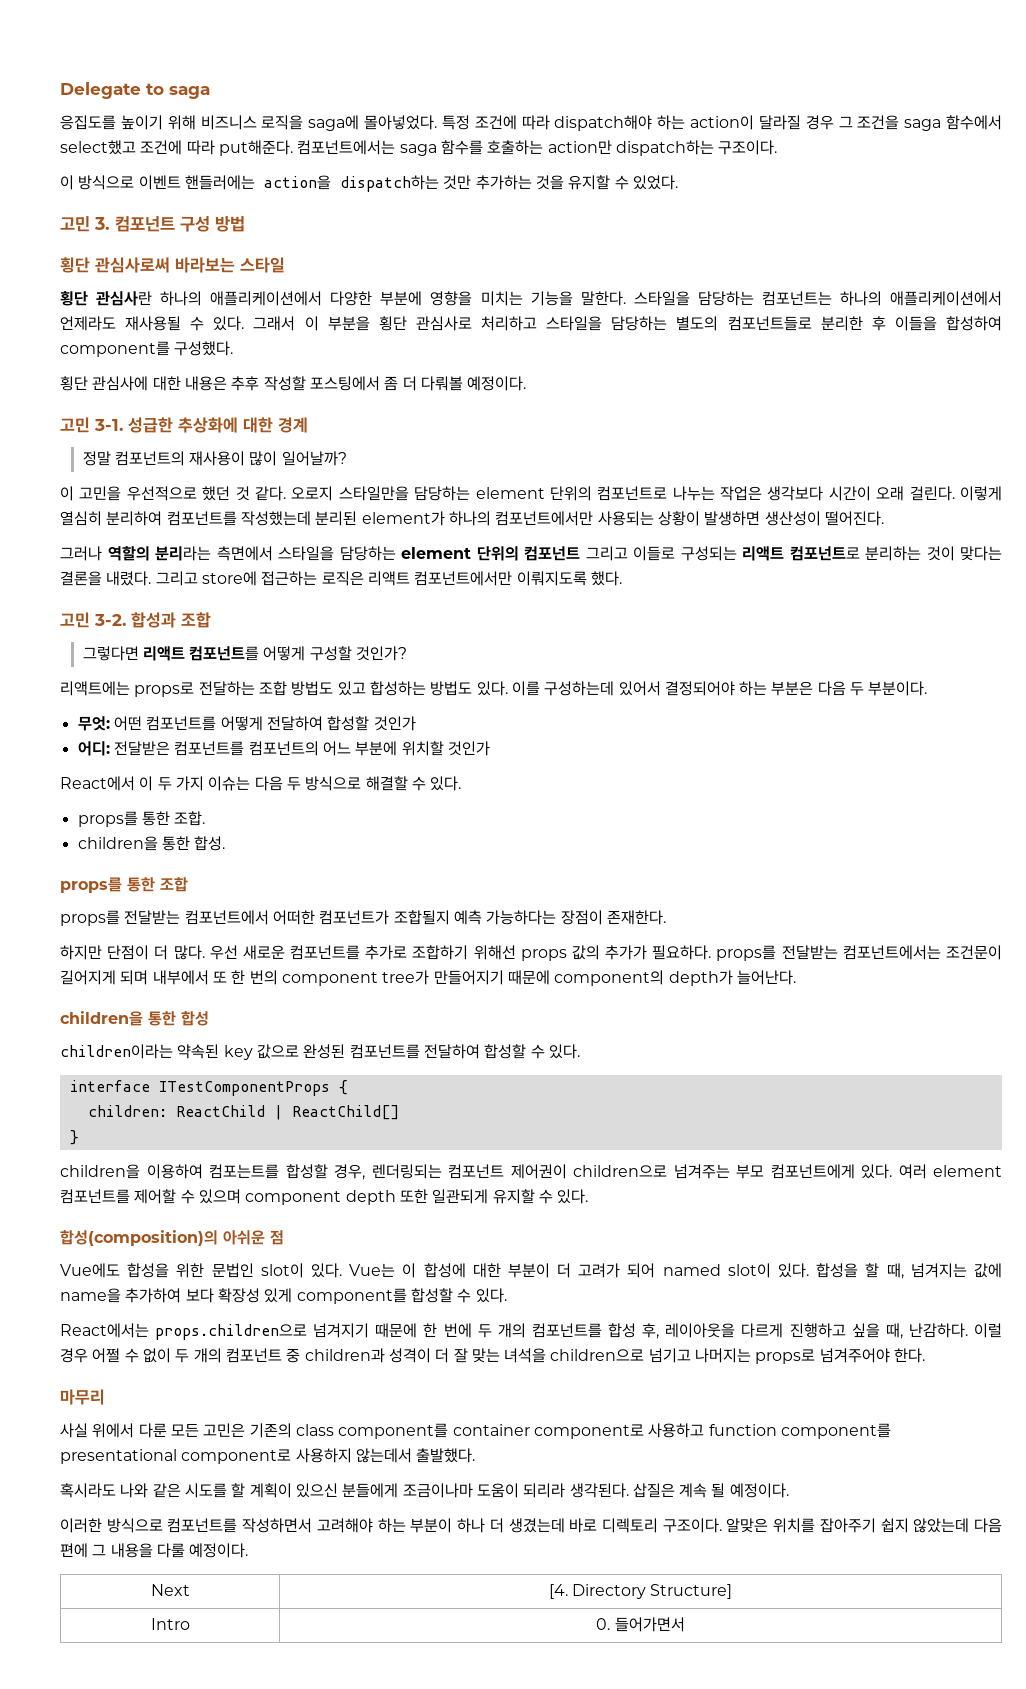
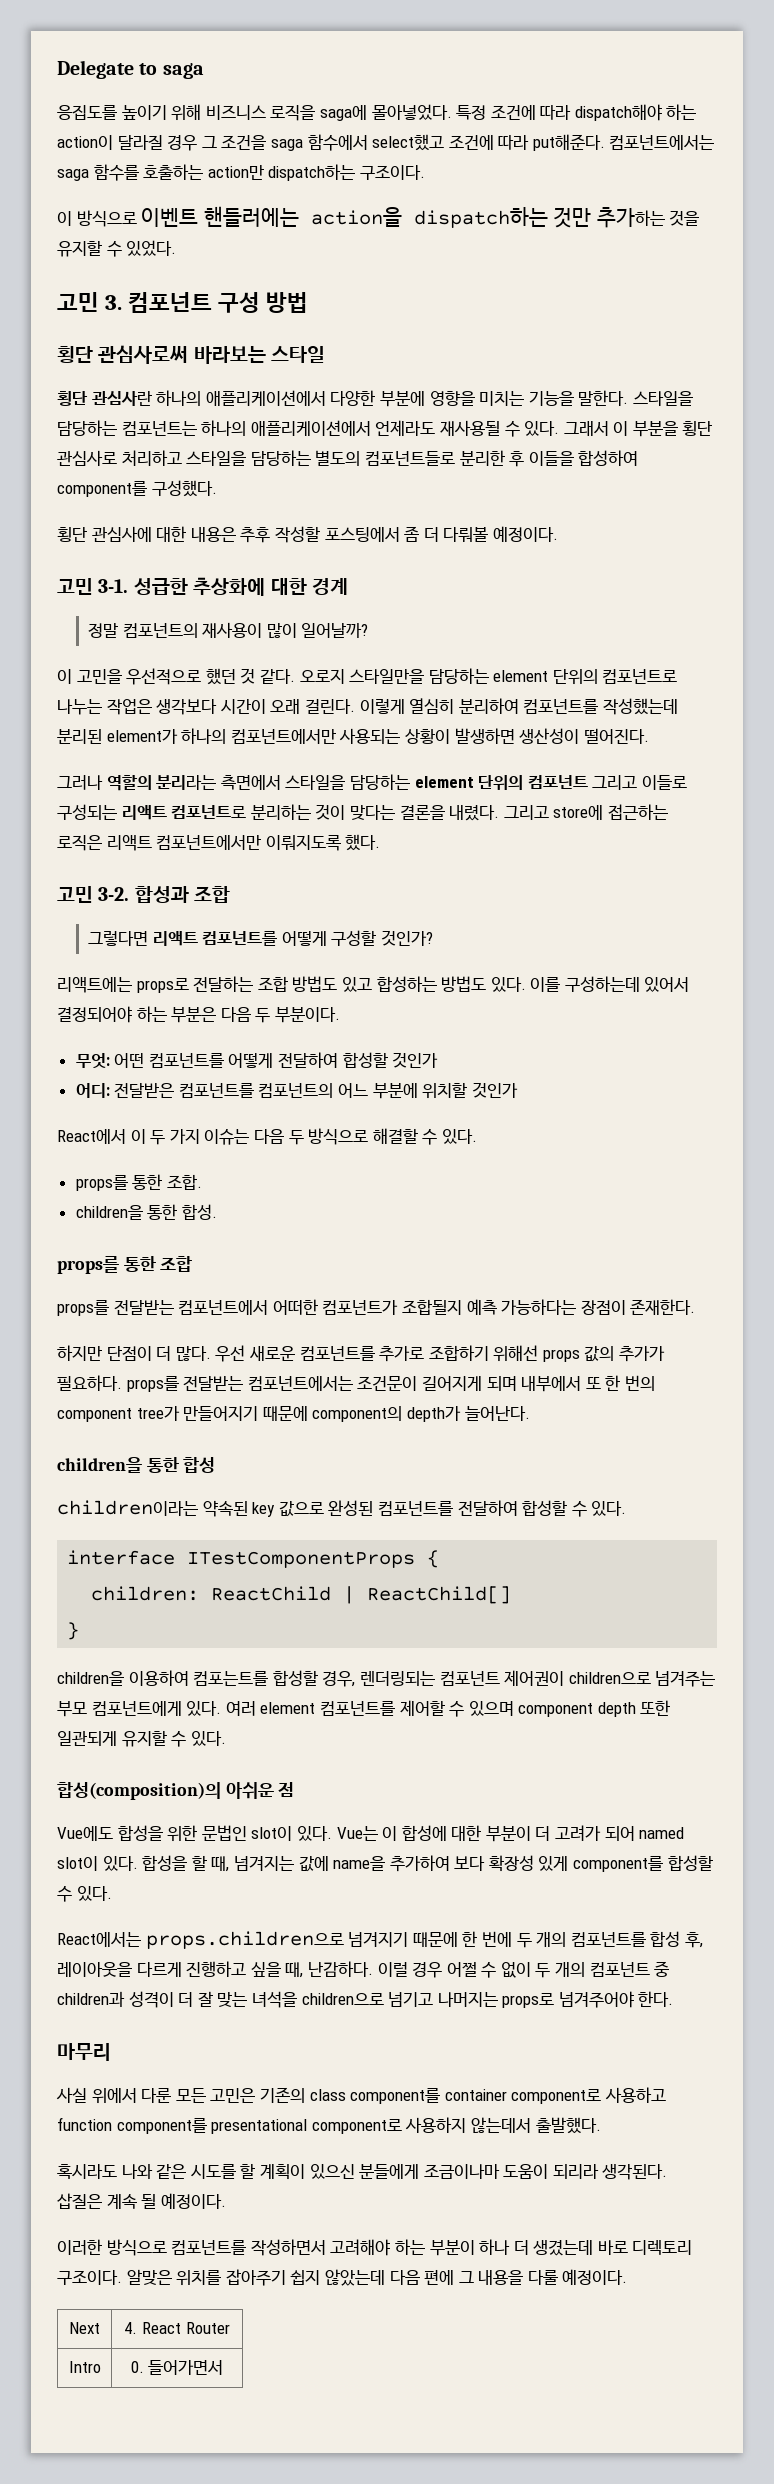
[548,1584,733,1599] [4. Directory Structure] -> [124,2322,230,2334] 4. React Router

